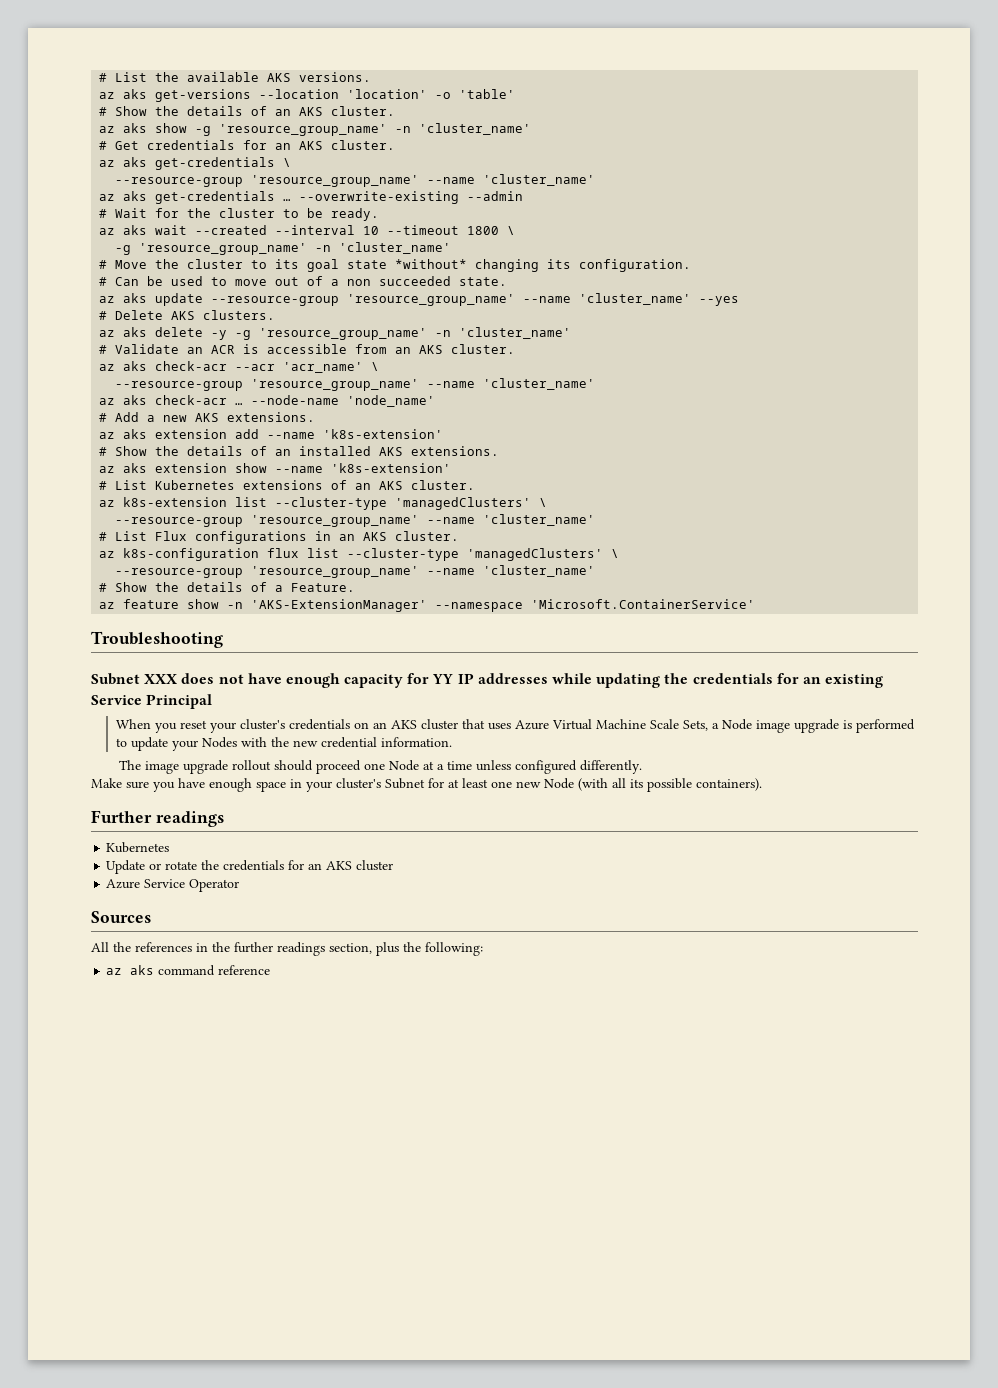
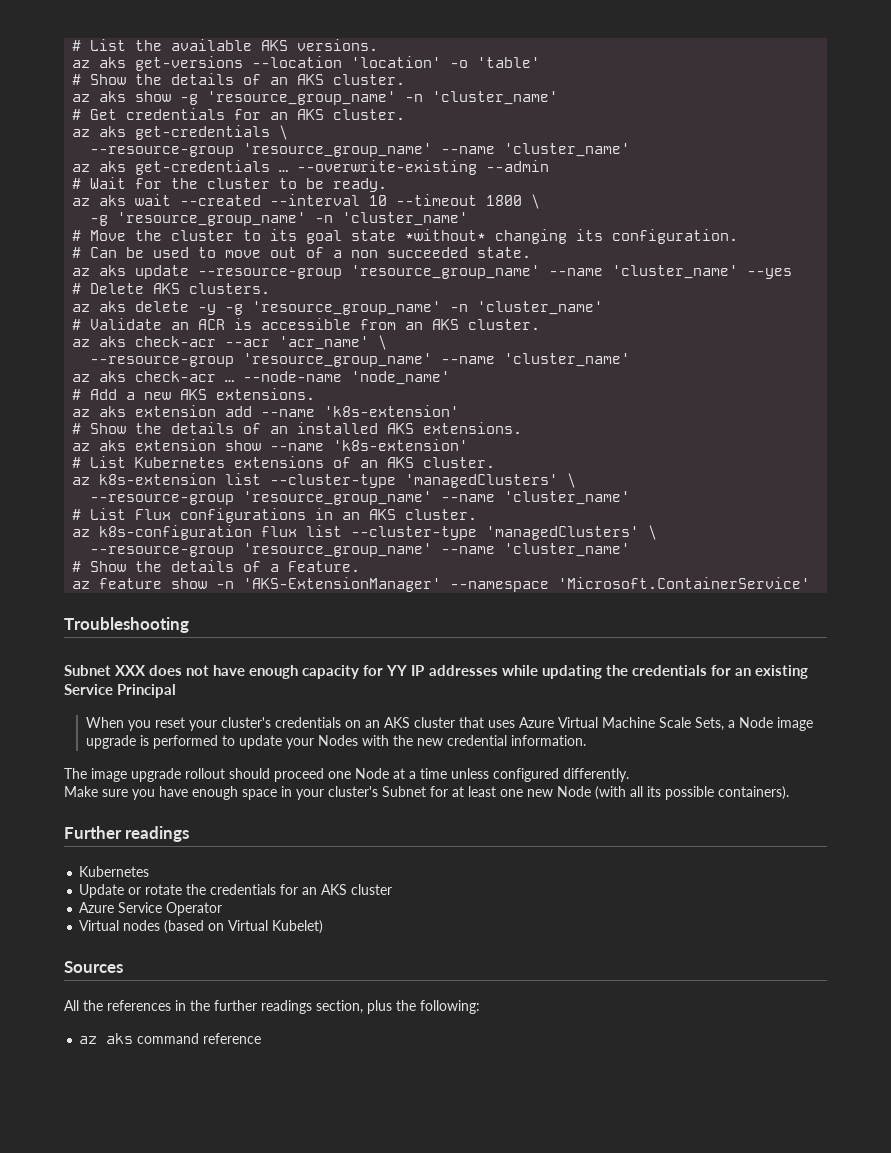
(240, 885) none -> [79,920,324,934] // Virtual nodes (based on Virtual Kubelet)

